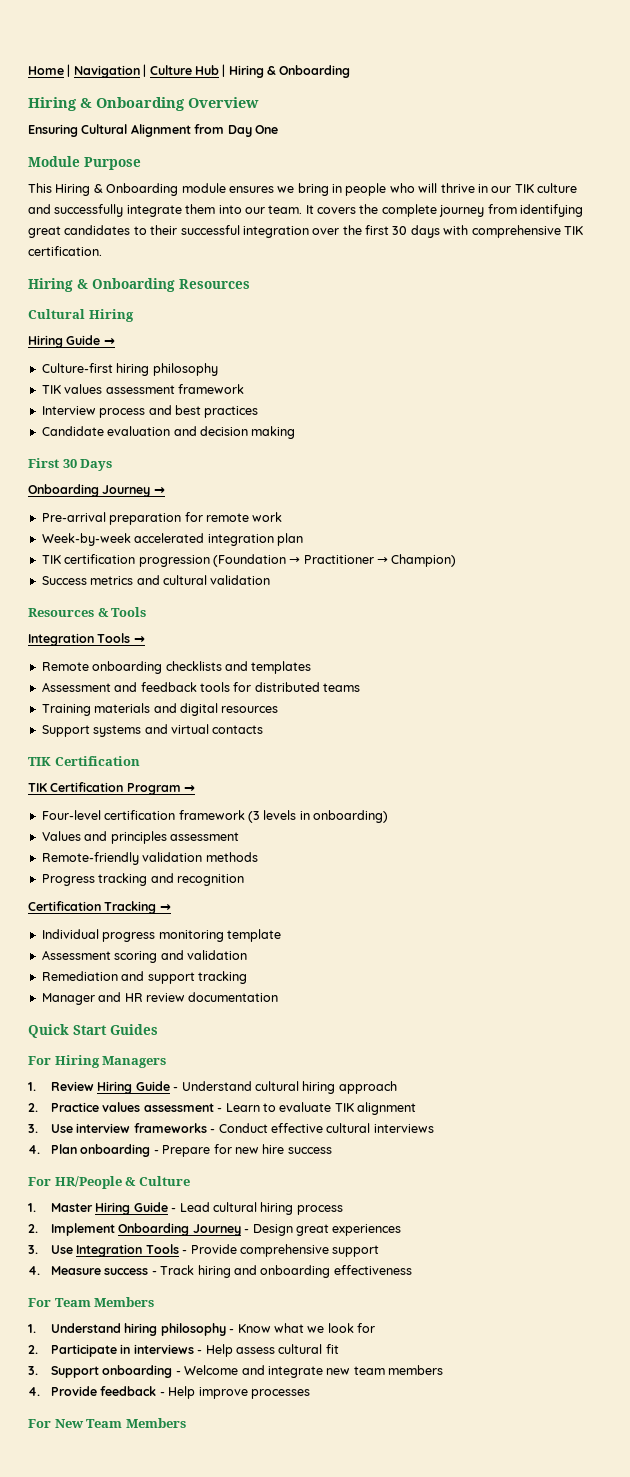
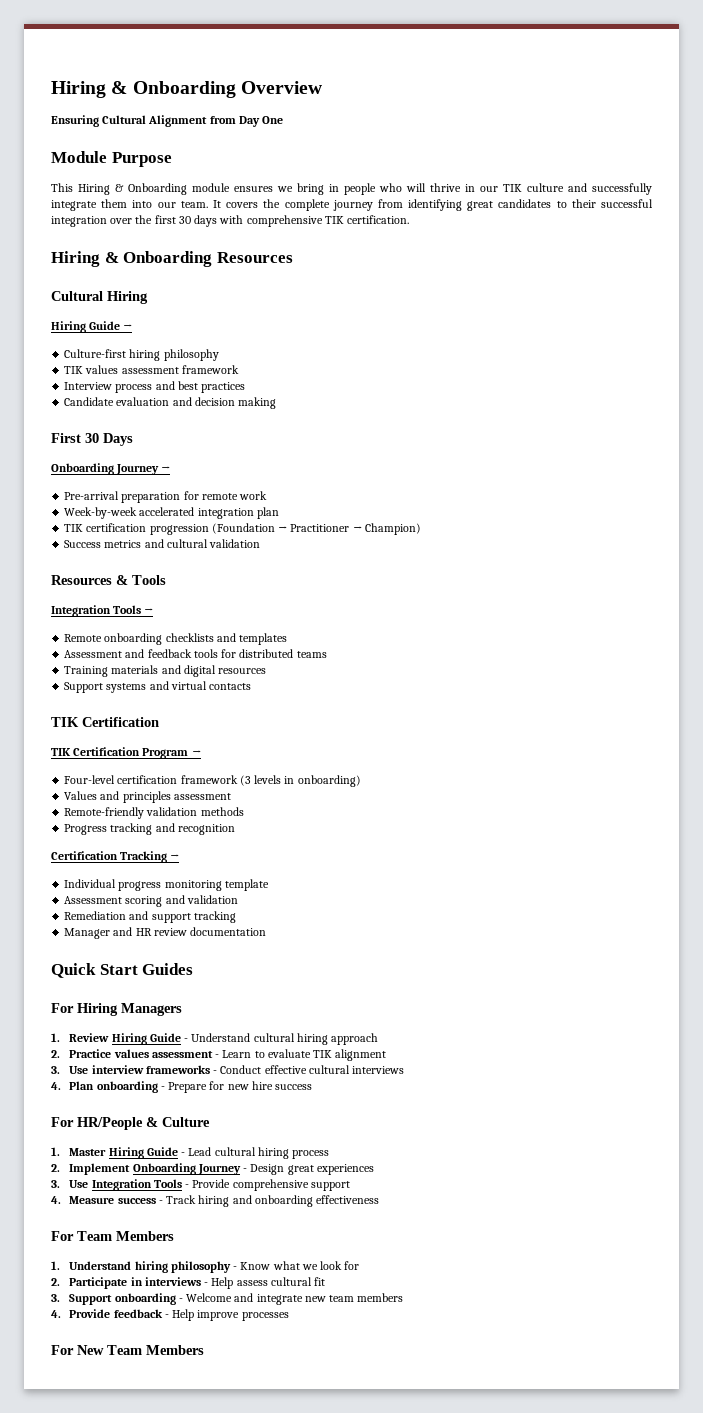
[28,64,351,78] Home | Navigation | Culture Hub | Hiring & Onboarding // -> (51, 89) none

